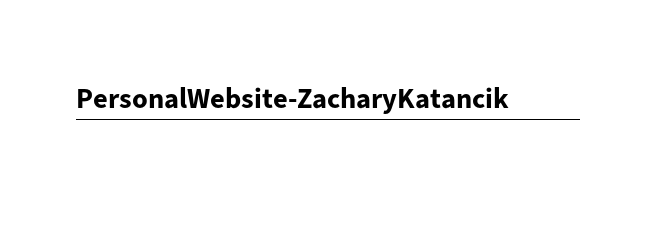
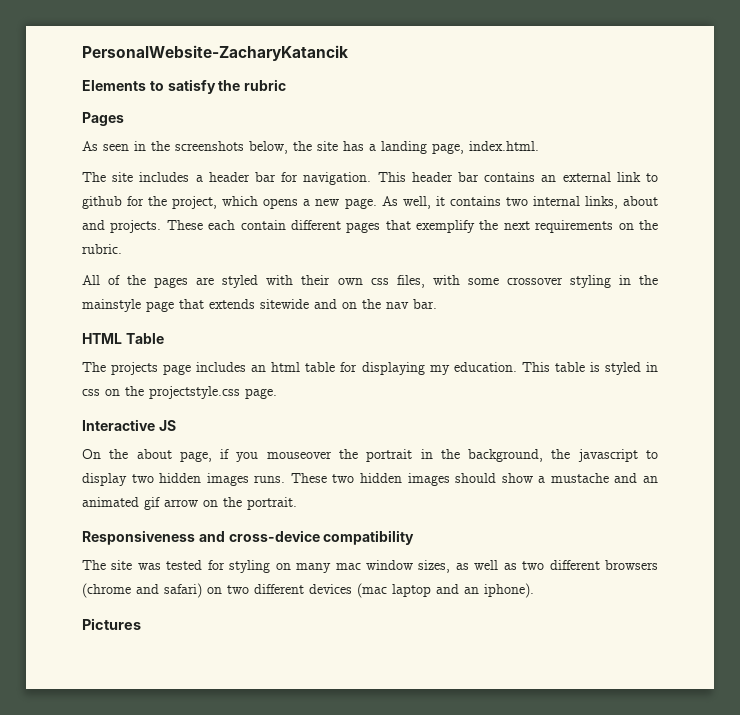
(509, 100) none -> [82,79,287,94] [82,112,124,126] [82,141,539,154] [82,172,658,185] [82,196,658,209] [82,220,658,233] [82,244,122,254] [82,275,658,288] [82,299,437,312] [82,333,164,344] [82,362,658,375] [82,386,277,399] [82,419,176,431] [82,449,658,462] [82,473,658,486] [82,497,297,510] [82,530,415,545] [82,560,658,573] [82,583,534,598] [82,618,141,630] // Elements to satisfy the rubric // Pages // As seen in the screenshots below, the site has a landing page, index.html. // The site includes a header bar for navigation. This header bar contains an external link to github for the project, which opens a new page. As well, it contains two internal links, about and projects. These each contain different pages that exemplify the next requirements on the rubric. // All of the pages are styled with their own css files, with some crossover styling in the mainstyle page that extends sitewide and on the nav bar. // HTML Table // The projects page includes an html table for displaying my education. This table is styled in css on the projectstyle.css page. // Interactive JS // On the about page, if you mouseover the portrait in the background, the javascript to display two hidden images runs. These two hidden images should show a mustache and an animated gif arrow on the portrait. // Responsiveness and cross-device compatibility // The site was tested for styling on many mac window sizes, as well as two different browsers (chrome and safari) on two different devices (mac laptop and an iphone). // Pictures

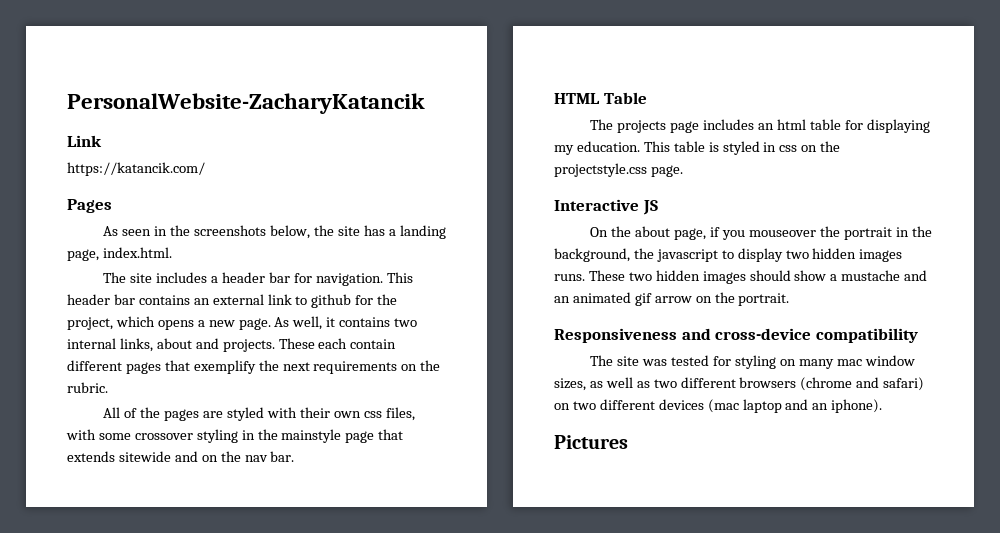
[82,79,287,94] Elements to satisfy the rubric -> [67,135,102,147] [67,162,205,176] Link // https://katancik.com/

